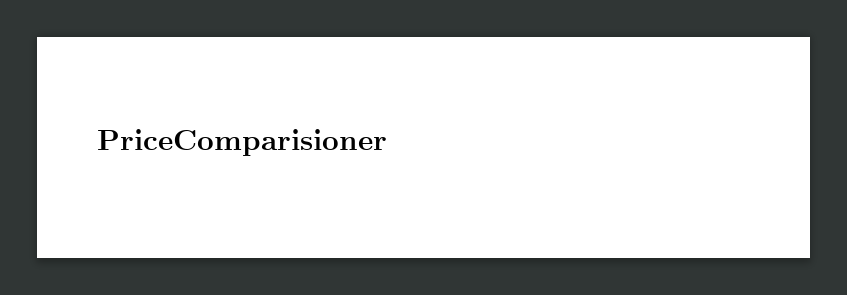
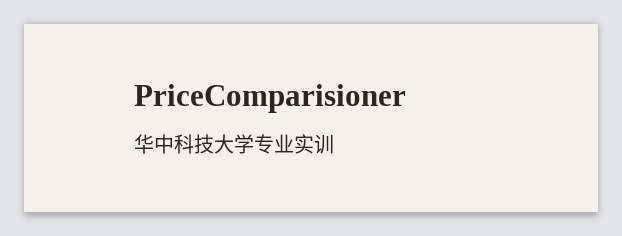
(387, 142) none -> [134,134,334,154] // 华中科技大学专业实训

